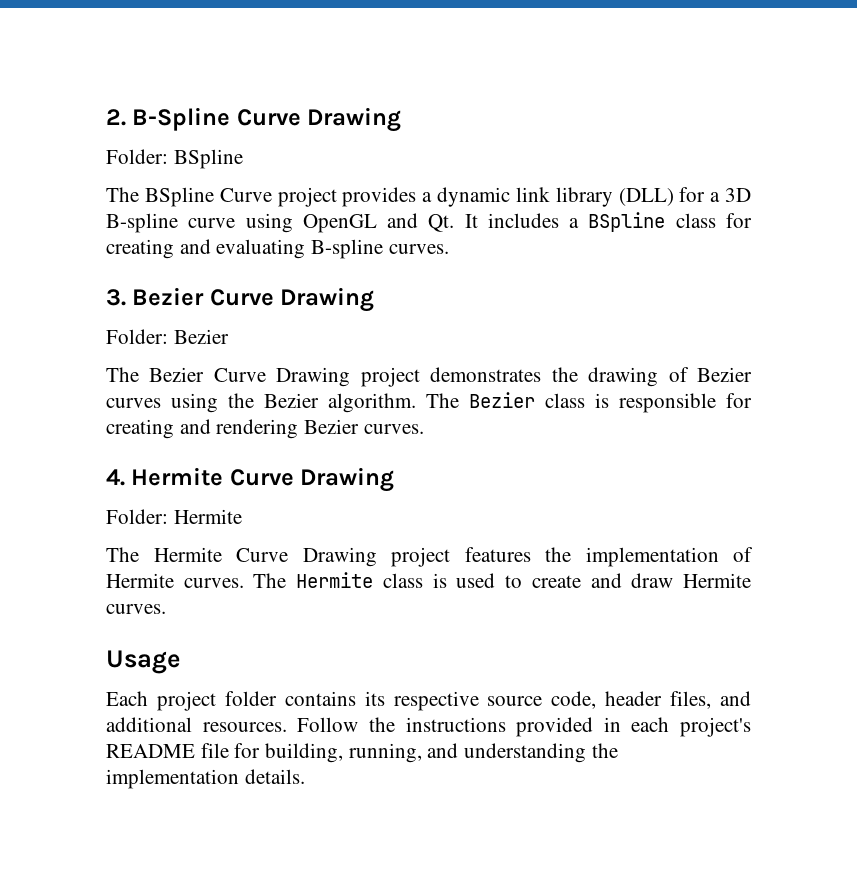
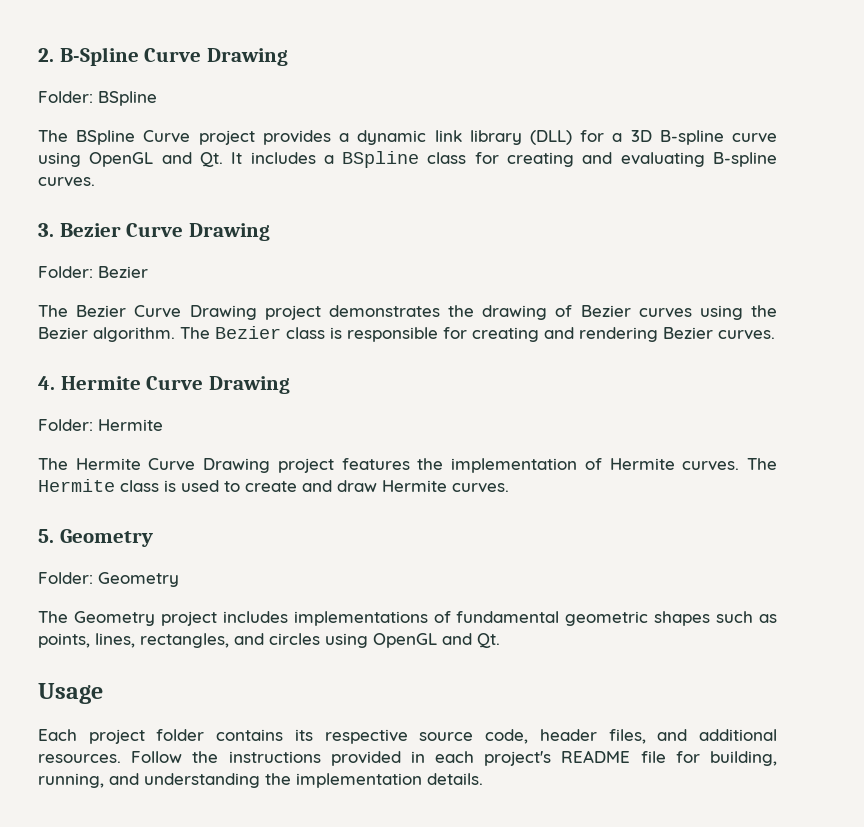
(166, 609) none -> [38,529,153,547] [38,572,179,587] [38,611,777,626] [38,633,500,648] // 5. Geometry // Folder: Geometry // The Geometry project includes implementations of fundamental geometric shapes such as points, lines, rectangles, and circles using OpenGL and Qt.

